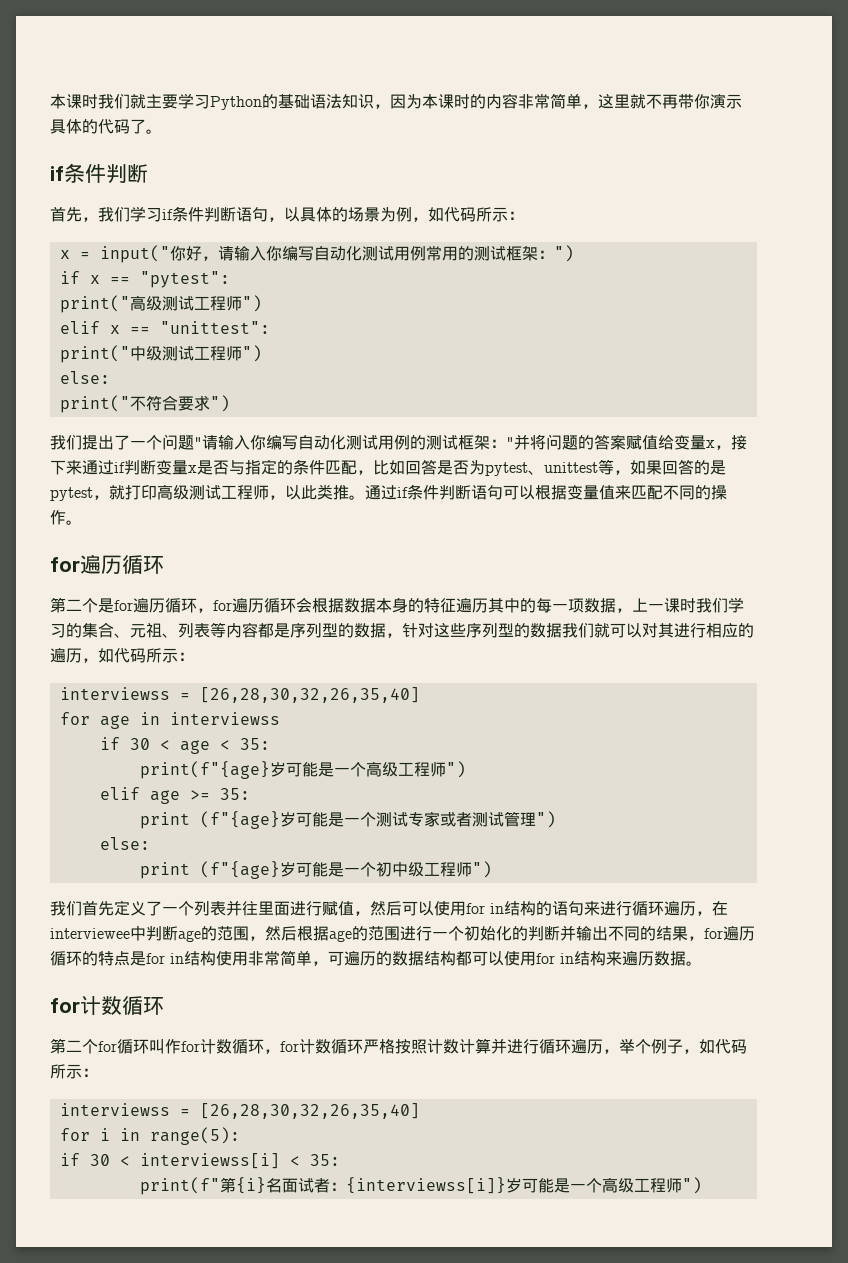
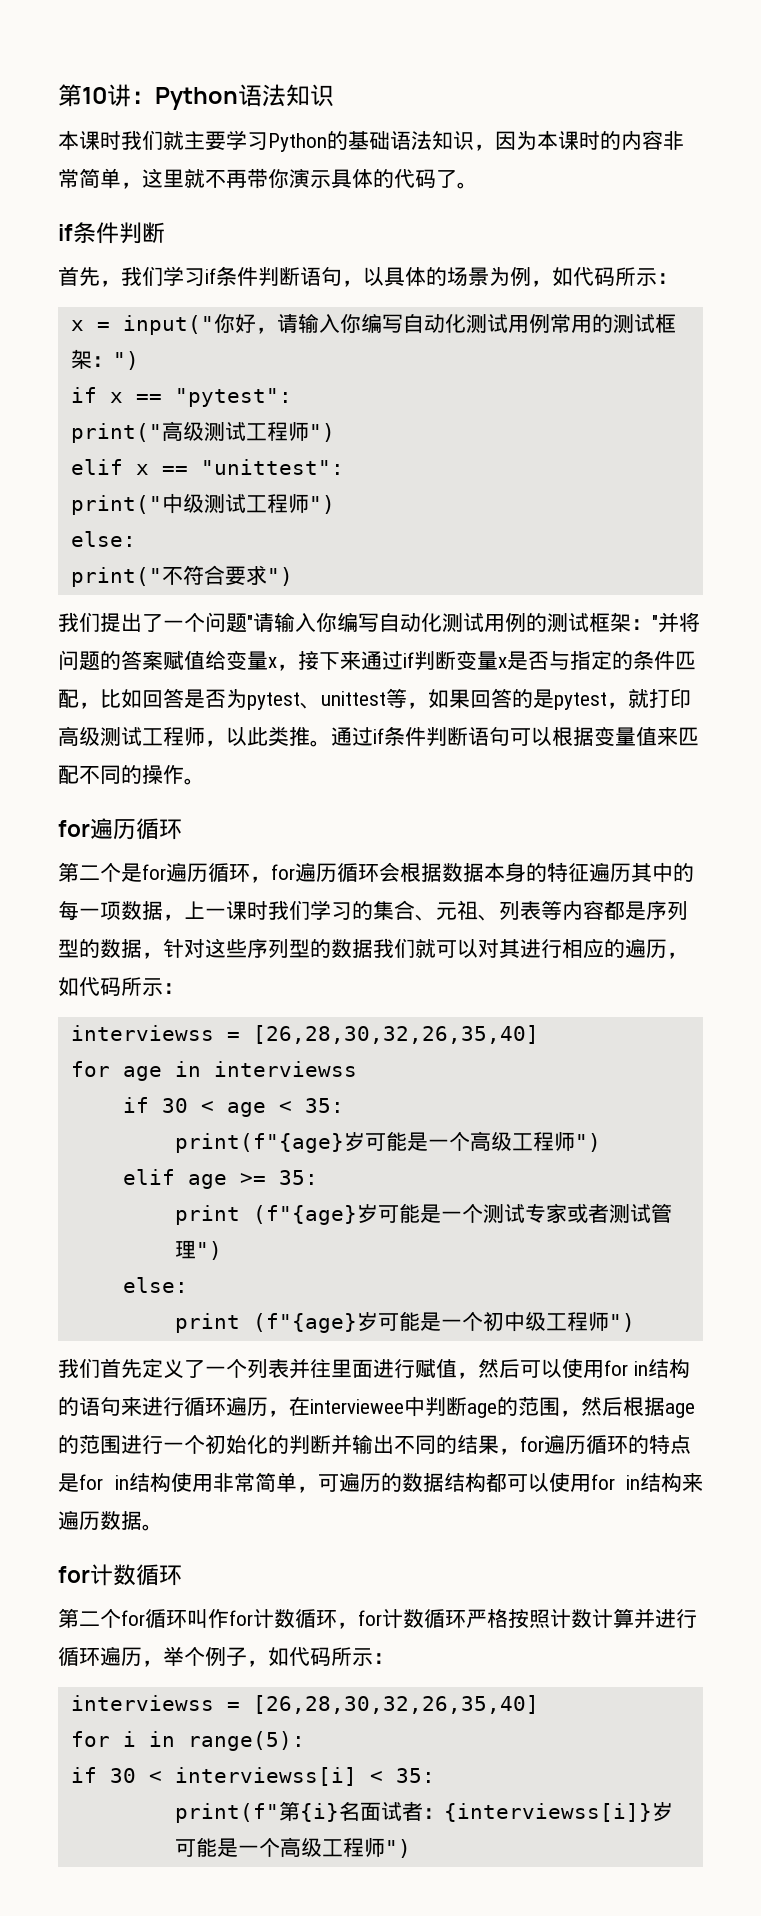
(50, 101) none -> [58,84,334,110] 第10讲：Python语法知识 //

